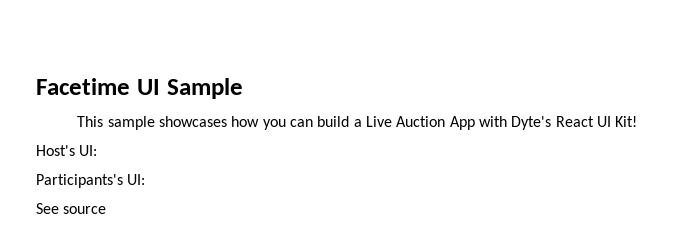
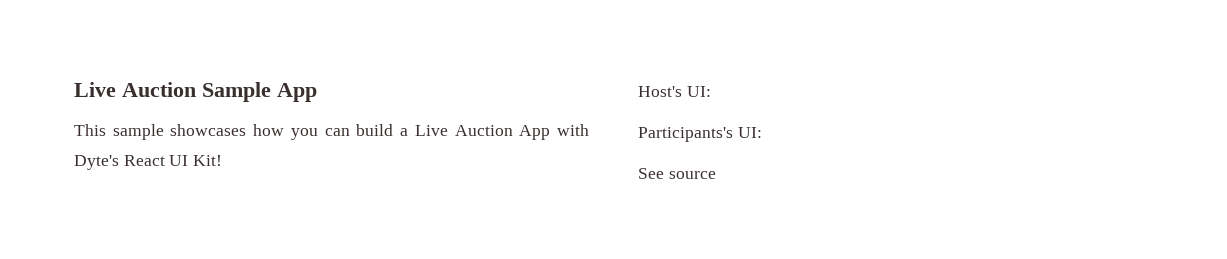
[36,78,160,95] Facetime UI -> [74,82,196,97] Live Auction
(243, 88) none -> [277,83,317,102] App

